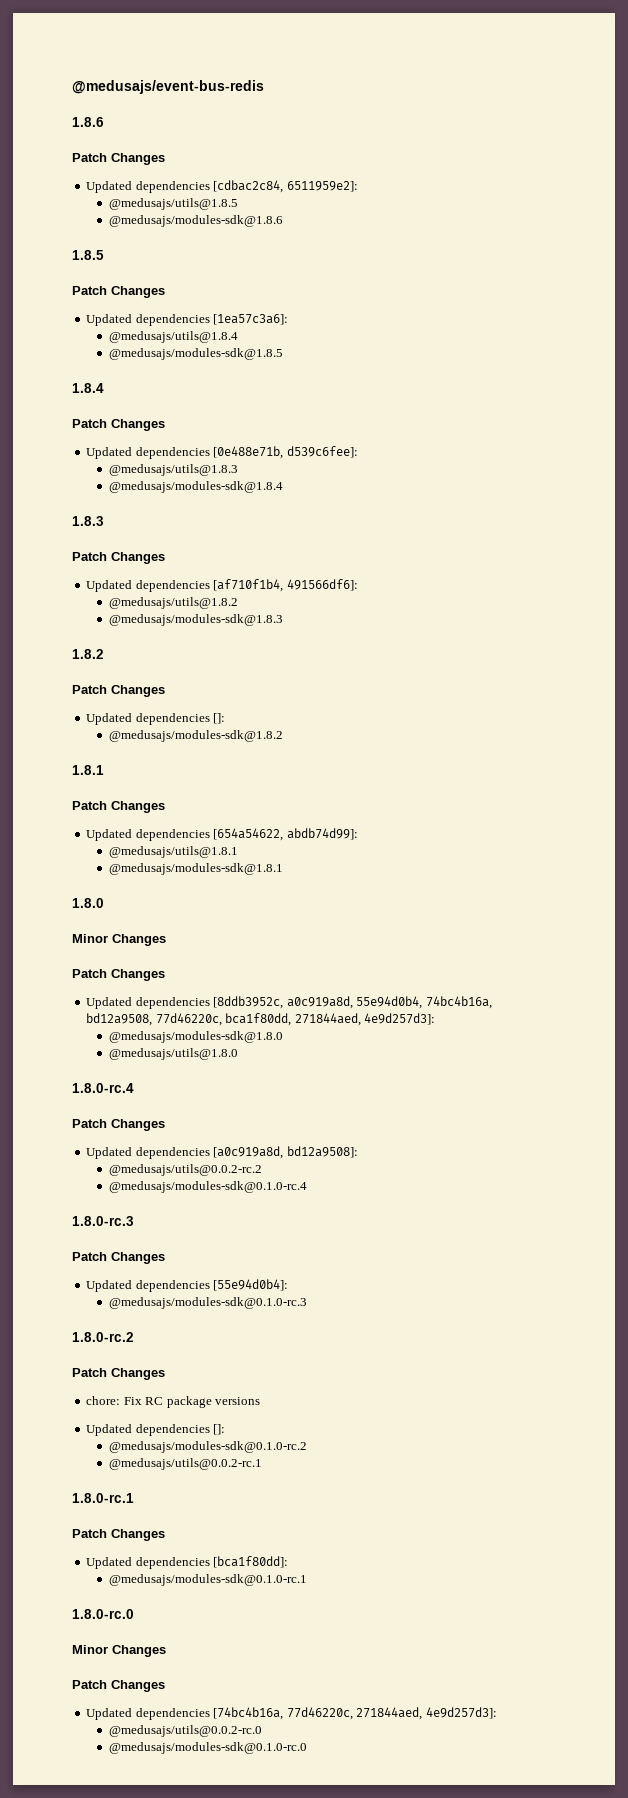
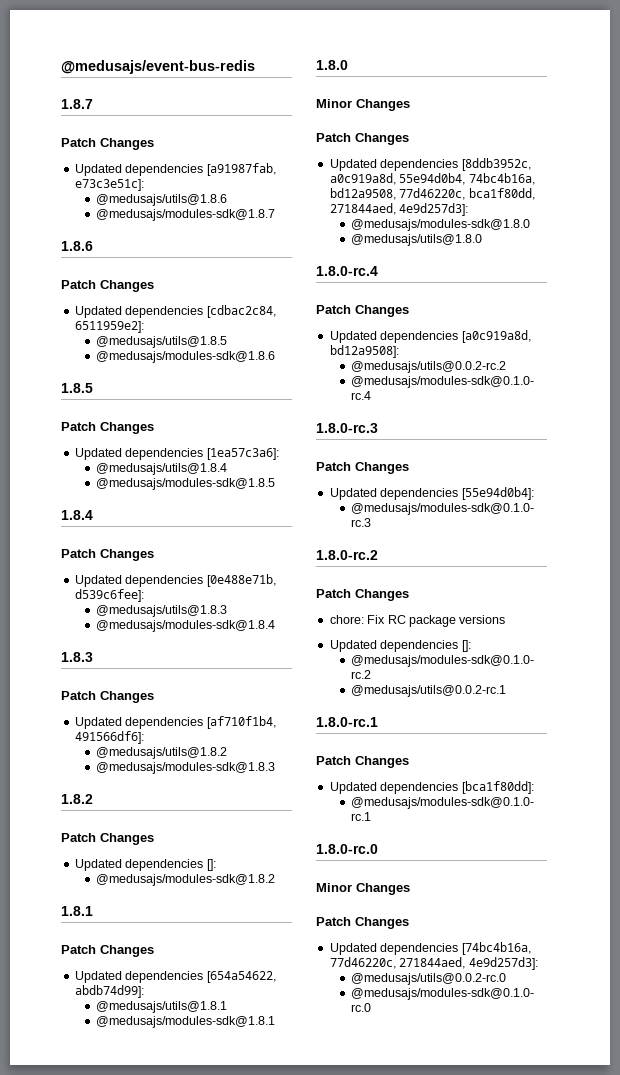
(264, 87) none -> [61,99,93,109] [61,138,154,150] [74,163,276,176] [74,179,144,191] [96,194,228,206] [96,209,276,221] // 1.8.7 // Patch Changes // Updated dependencies [a91987fab, e73c3e51c]: // @medusajs/utils@1.8.6 // @medusajs/modules-sdk@1.8.7

